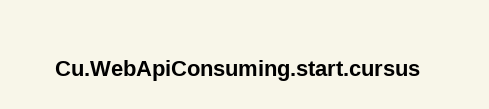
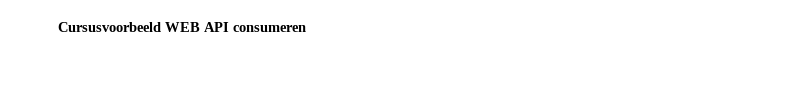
[55,60,420,81] Cu.WebApiConsuming.start.cursus -> [58,22,306,32] Cursusvoorbeeld WEB API consumeren

